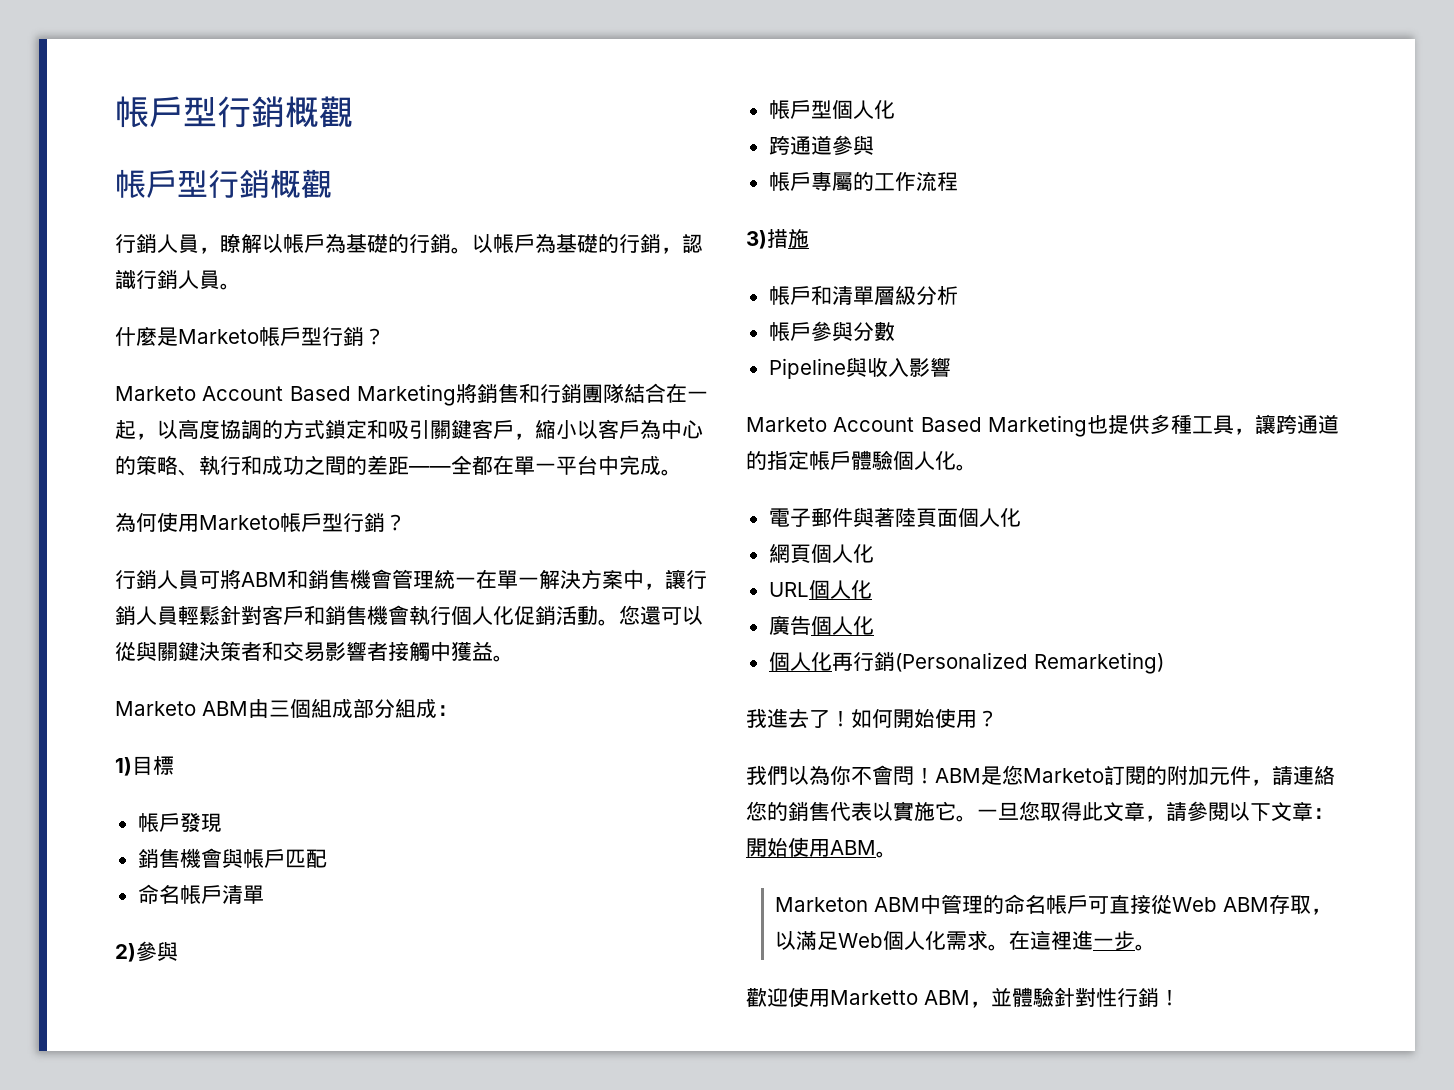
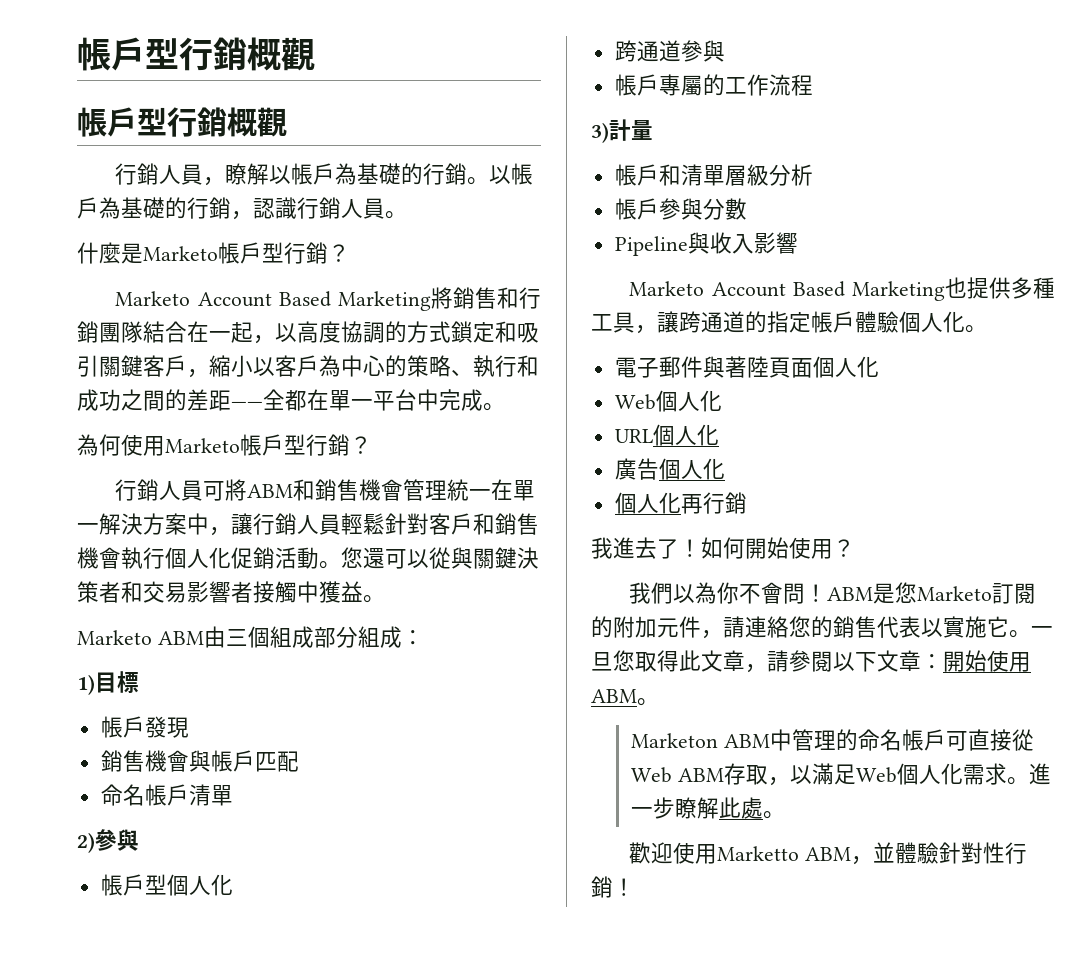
[767,229,809,248] 措施 -> [609,119,653,141] 計量
[768,544,811,563] 網頁 -> [614,394,656,410] Web
[894,652,1164,674] (Personalized Remarketing) -> (747, 503) none
[1008,930,1135,951] 在這裡進一步 -> [1028,763,1051,785] [630,797,763,819] 進一步瞭解此處

